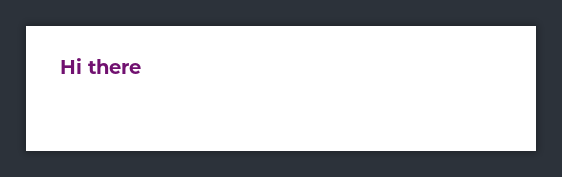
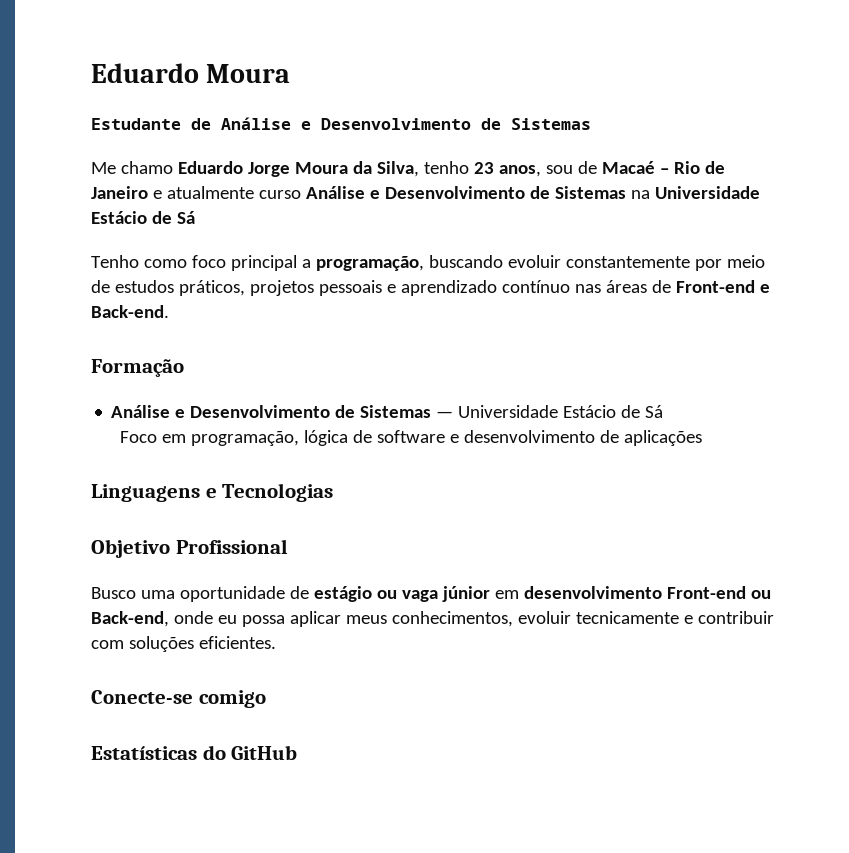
[60,58,141,74] Hi there -> [91,63,291,83] [91,117,591,130] [91,161,725,177] [91,186,760,199] [91,211,195,224] [91,255,765,271] [91,280,770,296] [91,305,169,318] [91,359,184,377] [111,405,664,418] [119,430,702,446] [91,483,334,502] [91,539,288,558] [91,586,771,602] [91,611,774,627] [91,636,276,652] [91,690,266,708] [91,745,298,760] Eduardo Moura // Estudante de Análise e Desenvolvimento de Sistemas // Me chamo Eduardo Jorge Moura da Silva, tenho 23 anos, sou de Macaé – Rio de Janeiro e atualmente curso Análise e Desenvolvimento de Sistemas na Universidade Estácio de Sá // Tenho como foco principal a programação, buscando evoluir constantemente por meio de estudos práticos, projetos pessoais e aprendizado contínuo nas áreas de Front-end e Back-end. // Formação // Análise e Desenvolvimento de Sistemas — Universidade Estácio de Sá // Foco em programação, lógica de software e desenvolvimento de aplicações // Linguagens e Tecnologias // Objetivo Profissional // Busco uma oportunidade de estágio ou vaga júnior em desenvolvimento Front-end ou Back-end, onde eu possa aplicar meus conhecimentos, evoluir tecnicamente e contribuir com soluções eficientes. // Conecte-se comigo // Estatísticas do GitHub

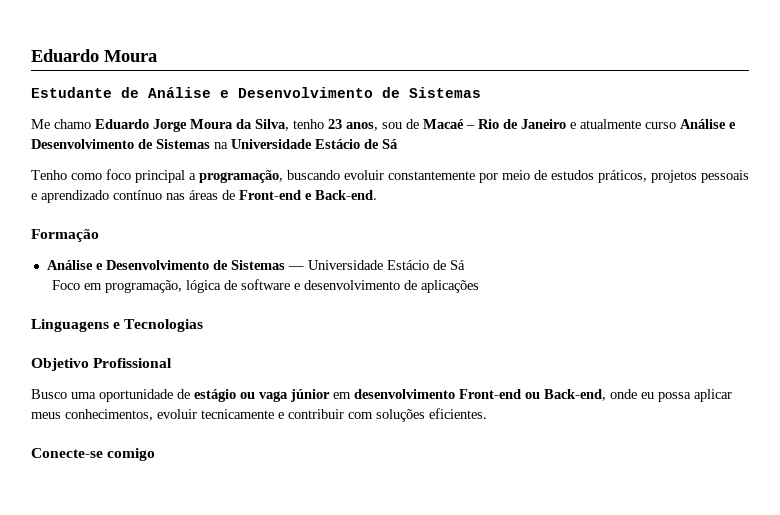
[91,745,298,760] // Estatísticas do GitHub -> (156, 454) none

